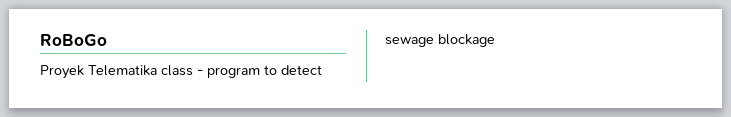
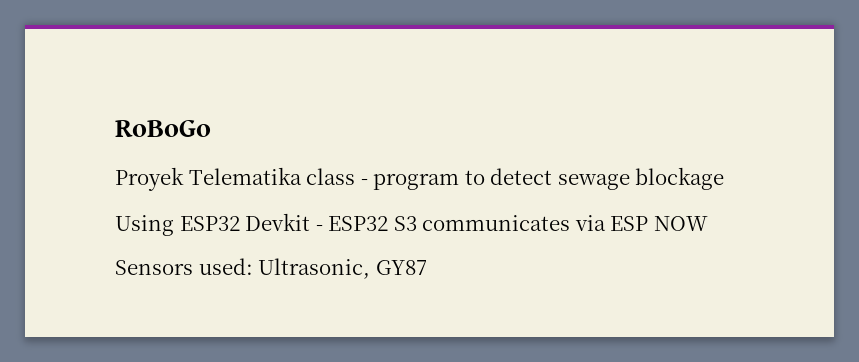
(495, 40) none -> [115,213,708,236] [115,258,427,279] // Using ESP32 Devkit - ESP32 S3 communicates via ESP NOW // Sensors used: Ultrasonic, GY87

